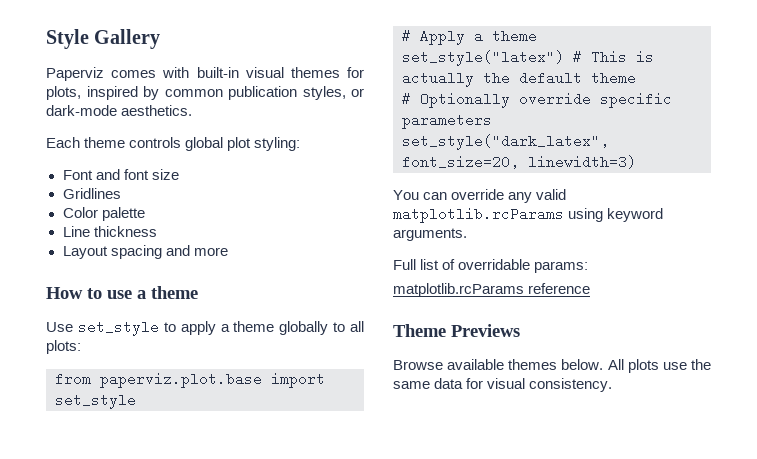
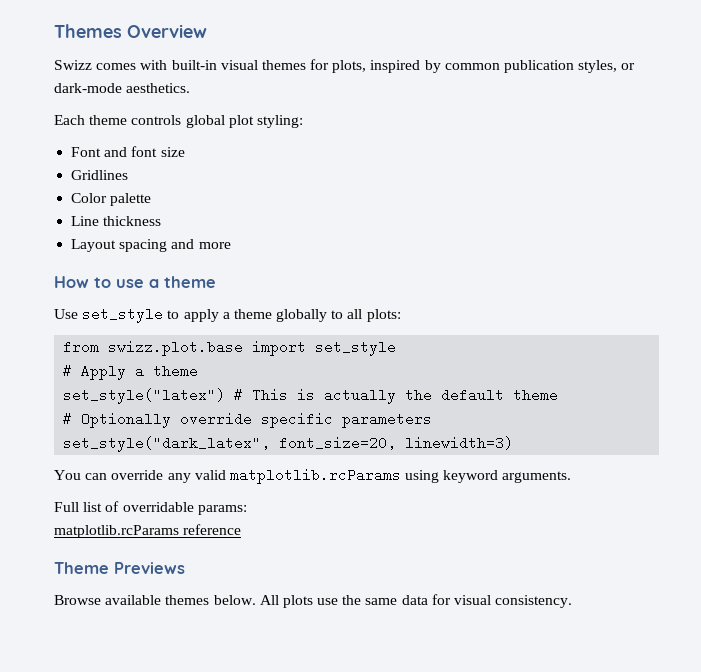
[46,29,161,49] [46,67,104,81] Style Gallery // Paperviz -> [54,24,207,38] [54,60,92,70] Themes Overview // Swizz
[100,372,262,388] paperviz.plot.base -> [108,340,244,356] swizz.plot.base

